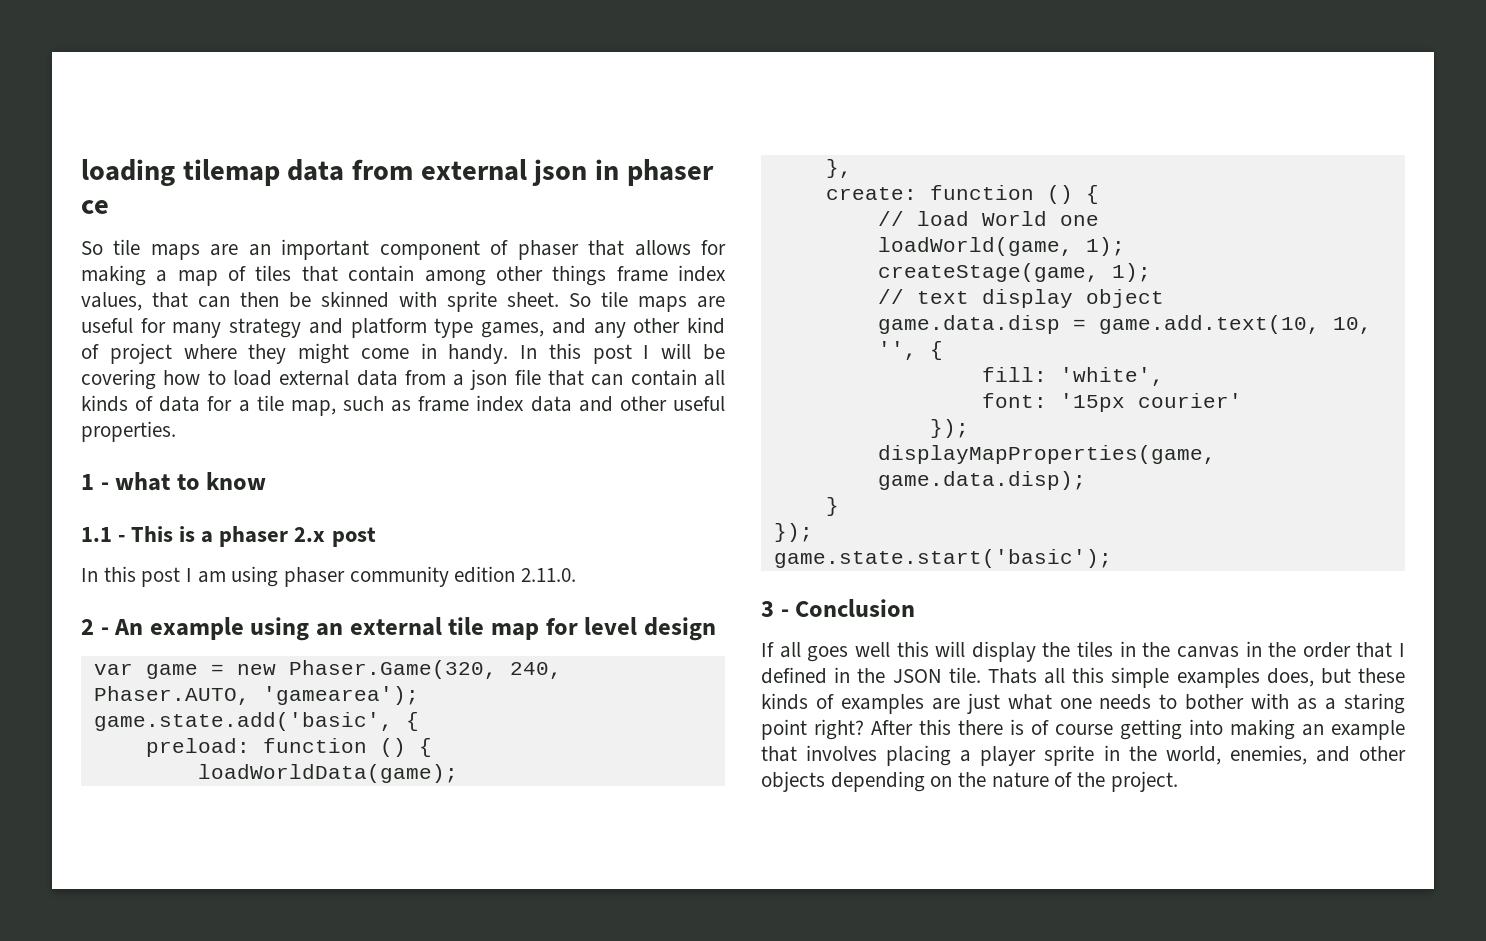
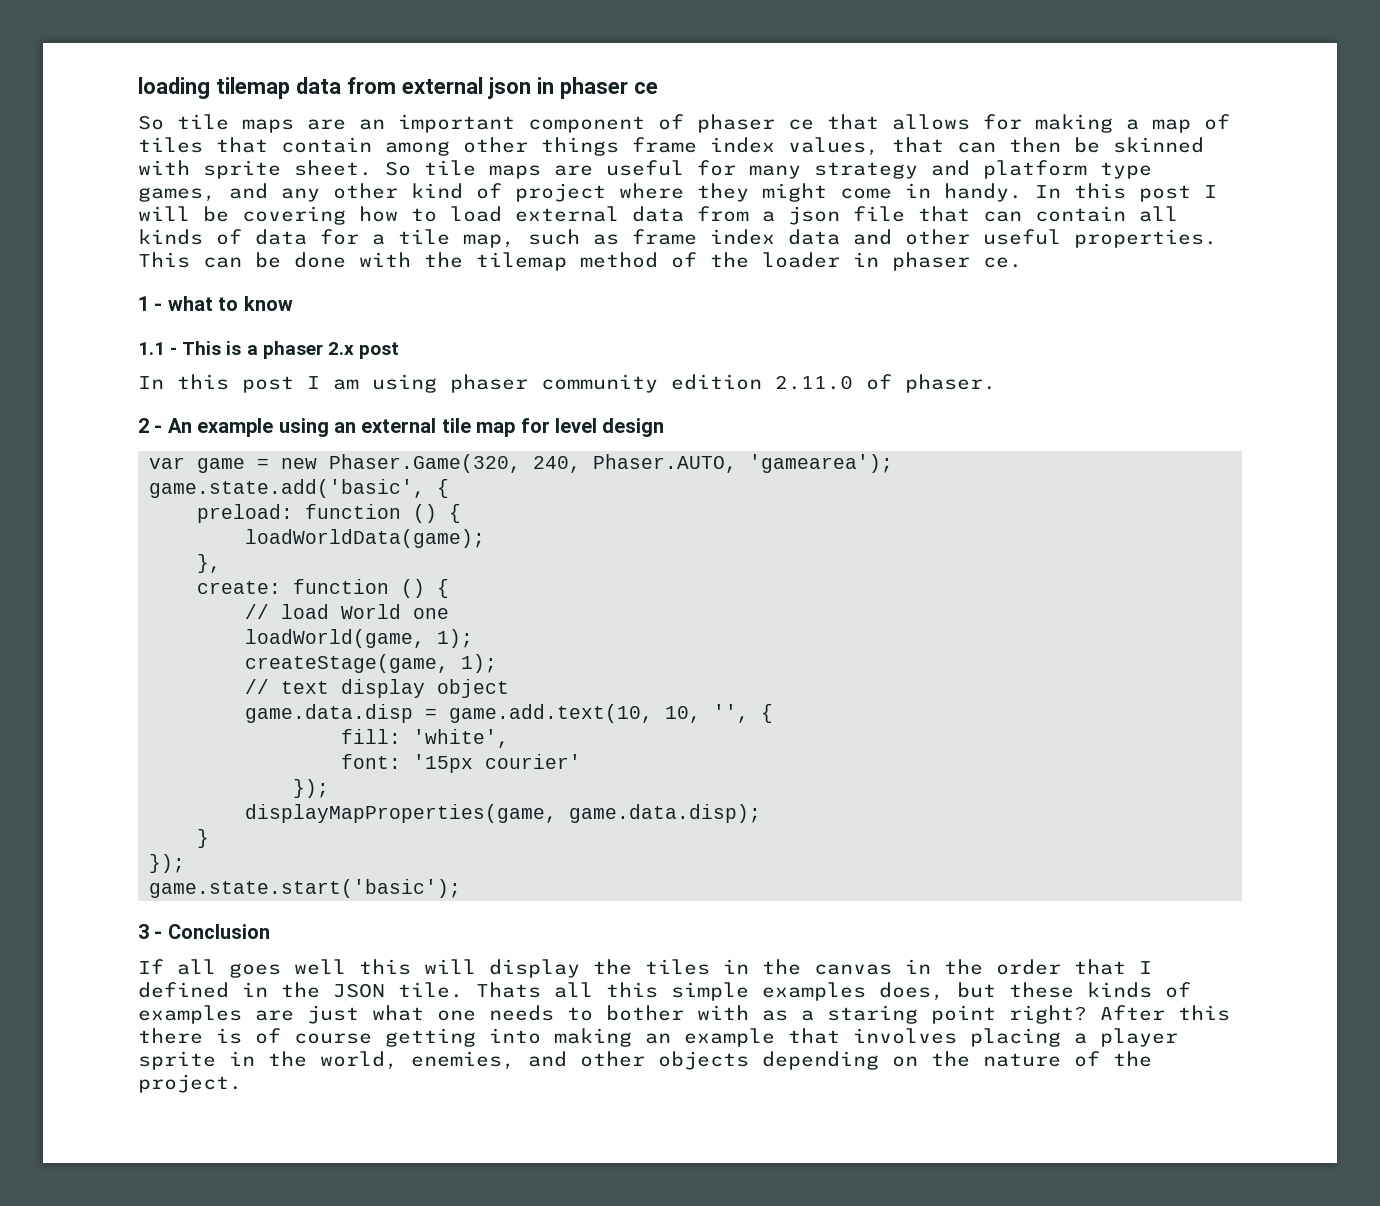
(579, 250) none -> [788,119,814,130] ce
(176, 431) none -> [138,252,1022,271] This can be done with the tilemap method of the loader in phaser ce.
[521,568,577,582] 2.11.0. -> [775,374,996,393] 2.11.0 of phaser.

